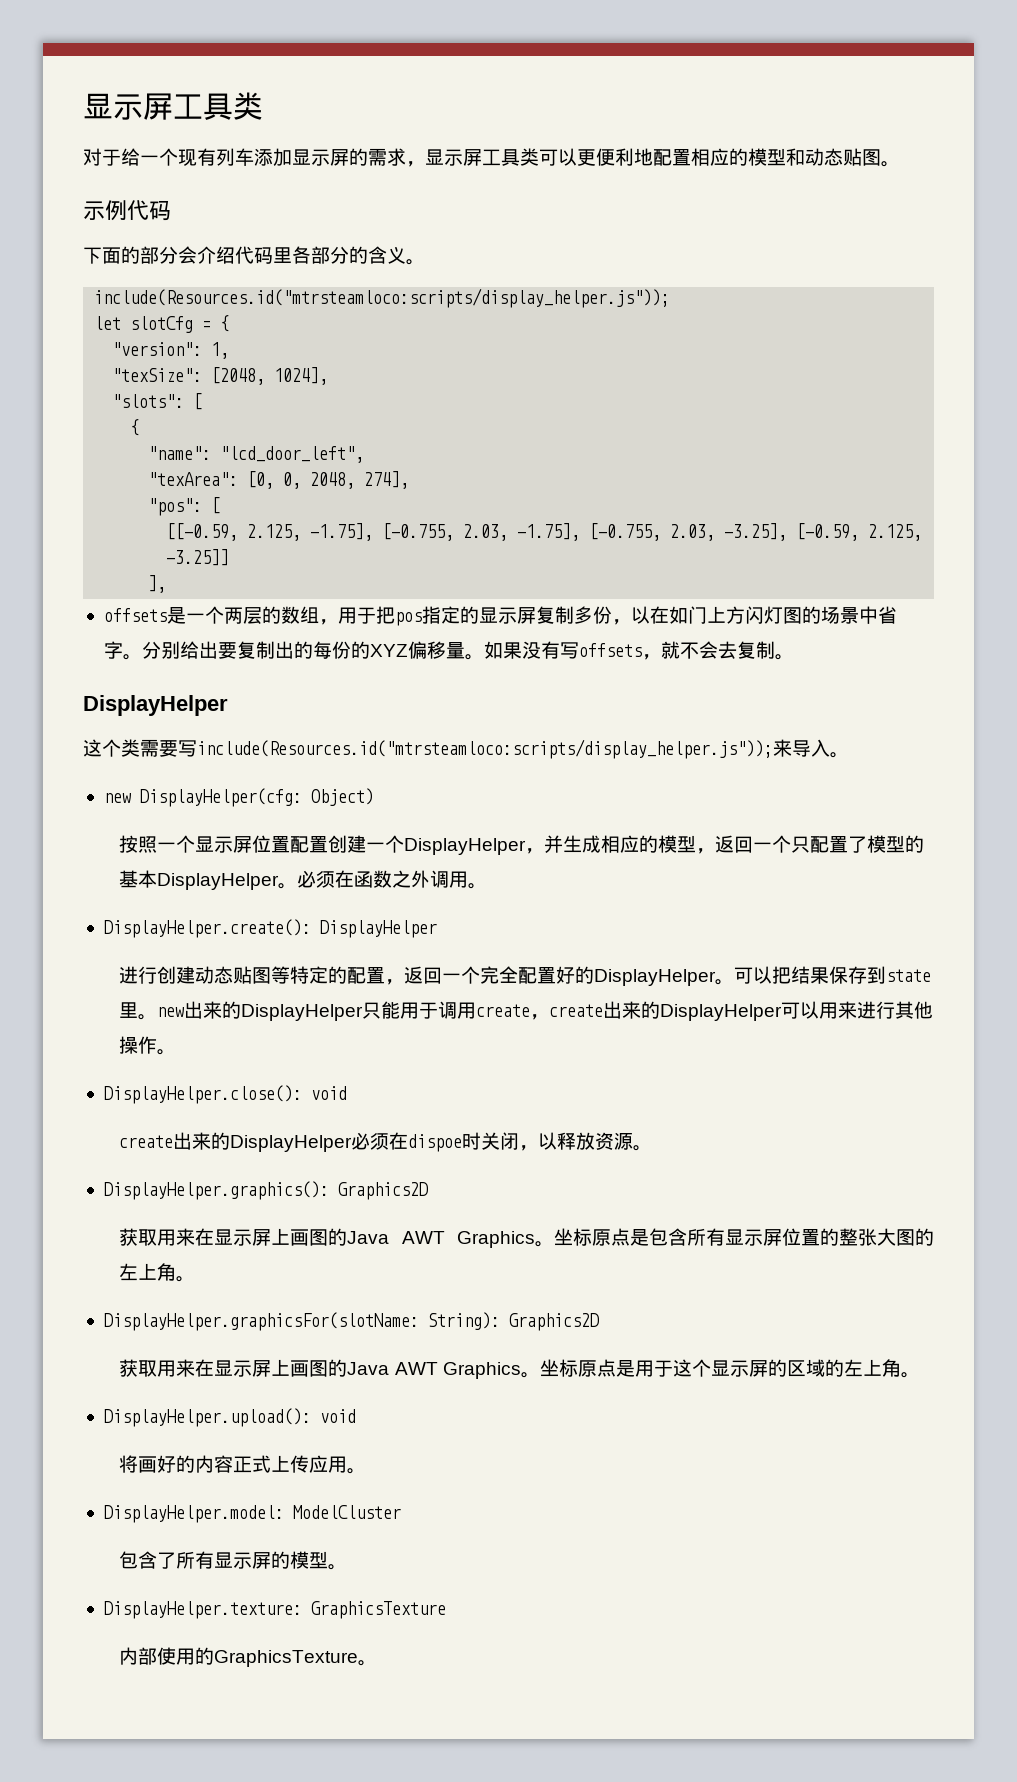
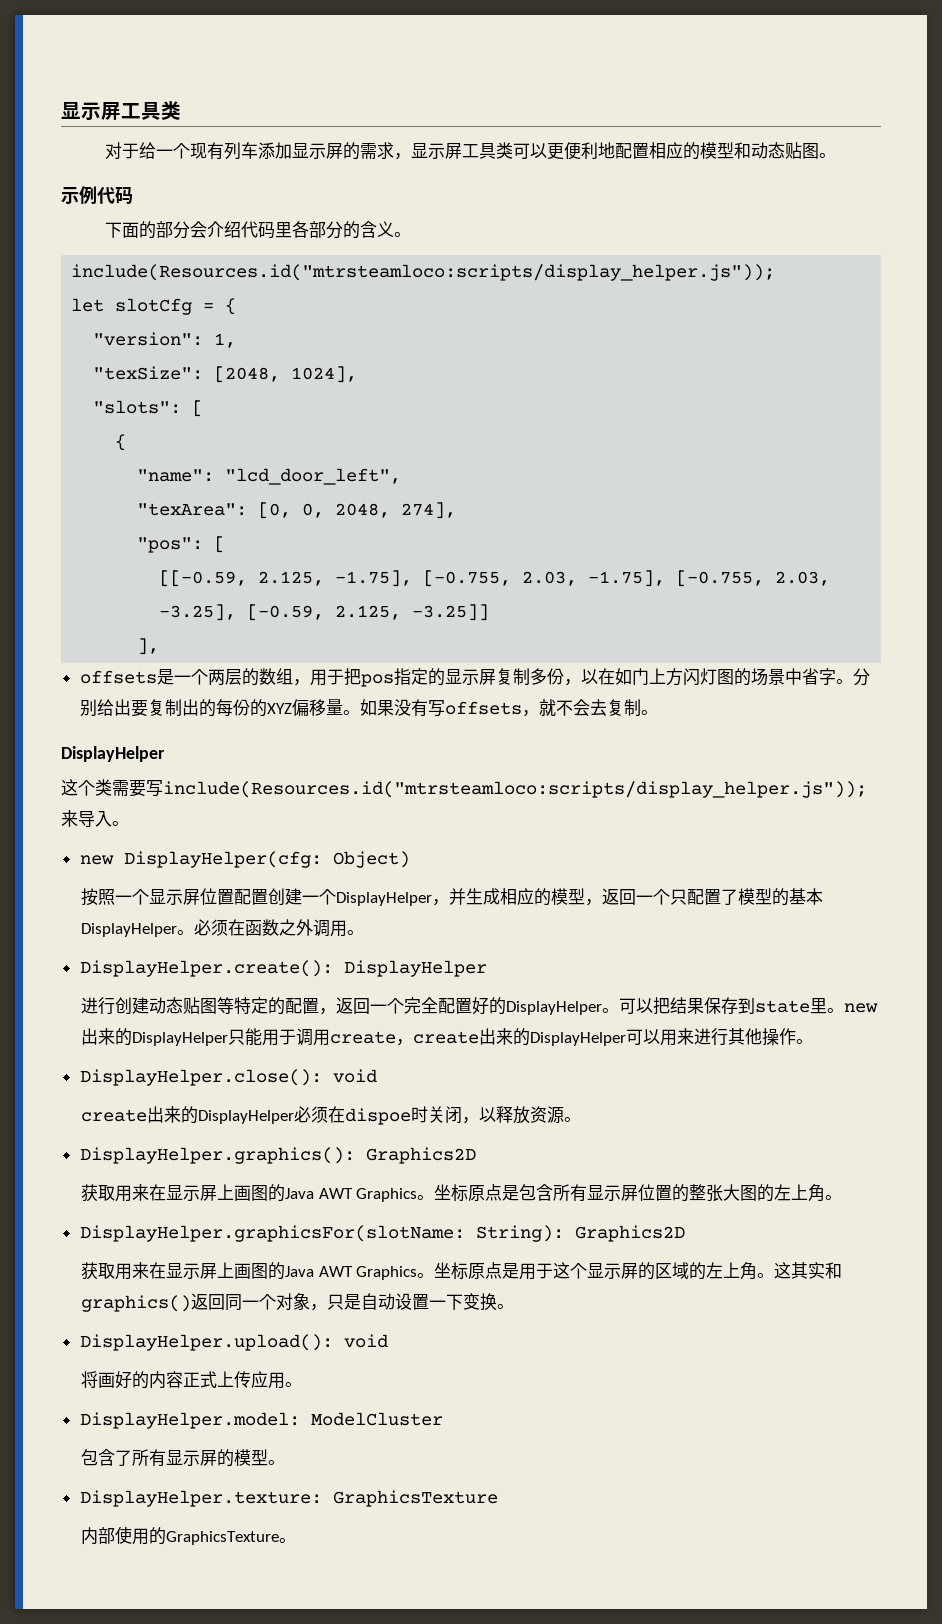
(920, 1375) none -> [774,1262,843,1279] [81,1293,515,1312] 这其实和graphics()返回同一个对象，只是自动设置一下变换。

